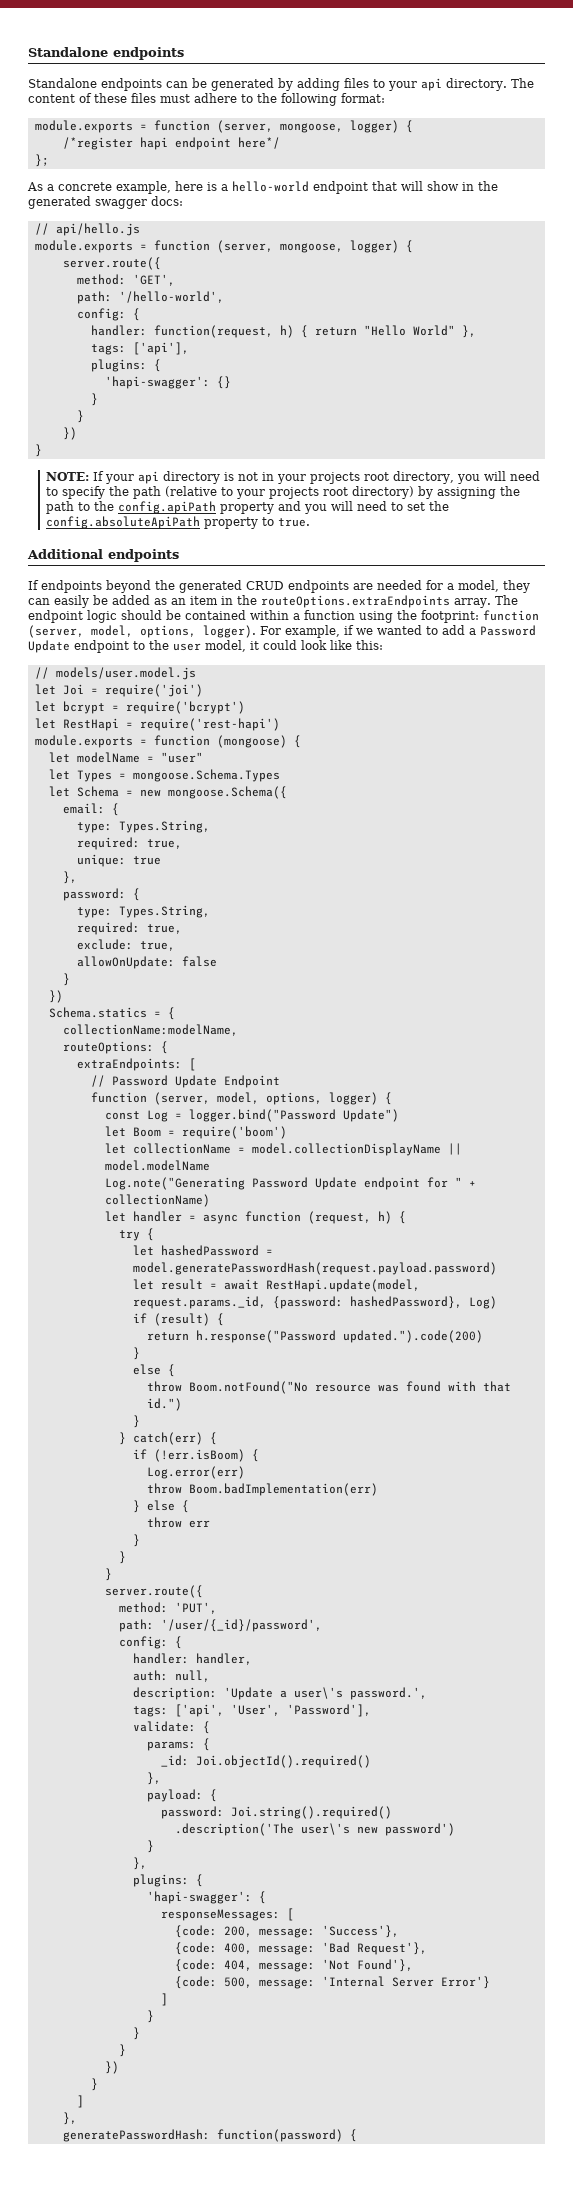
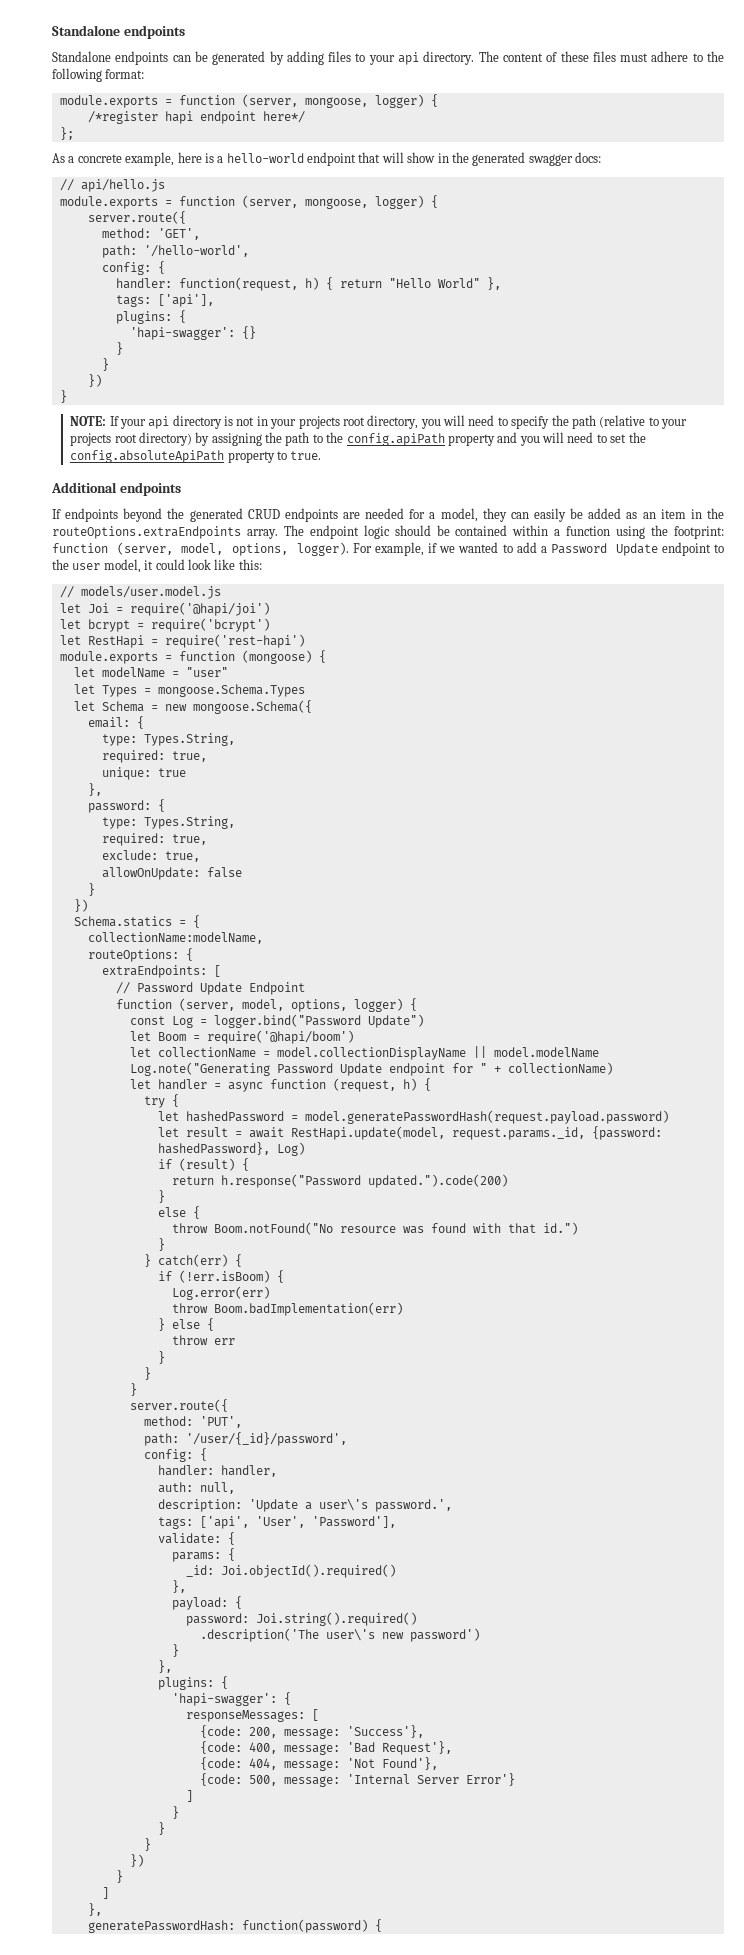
[104,684,203,697] require('joi') -> [129,602,270,616] require('@hapi/joi')
[181,1126,287,1139] require('boom') -> [206,1030,354,1044] require('@hapi/boom')

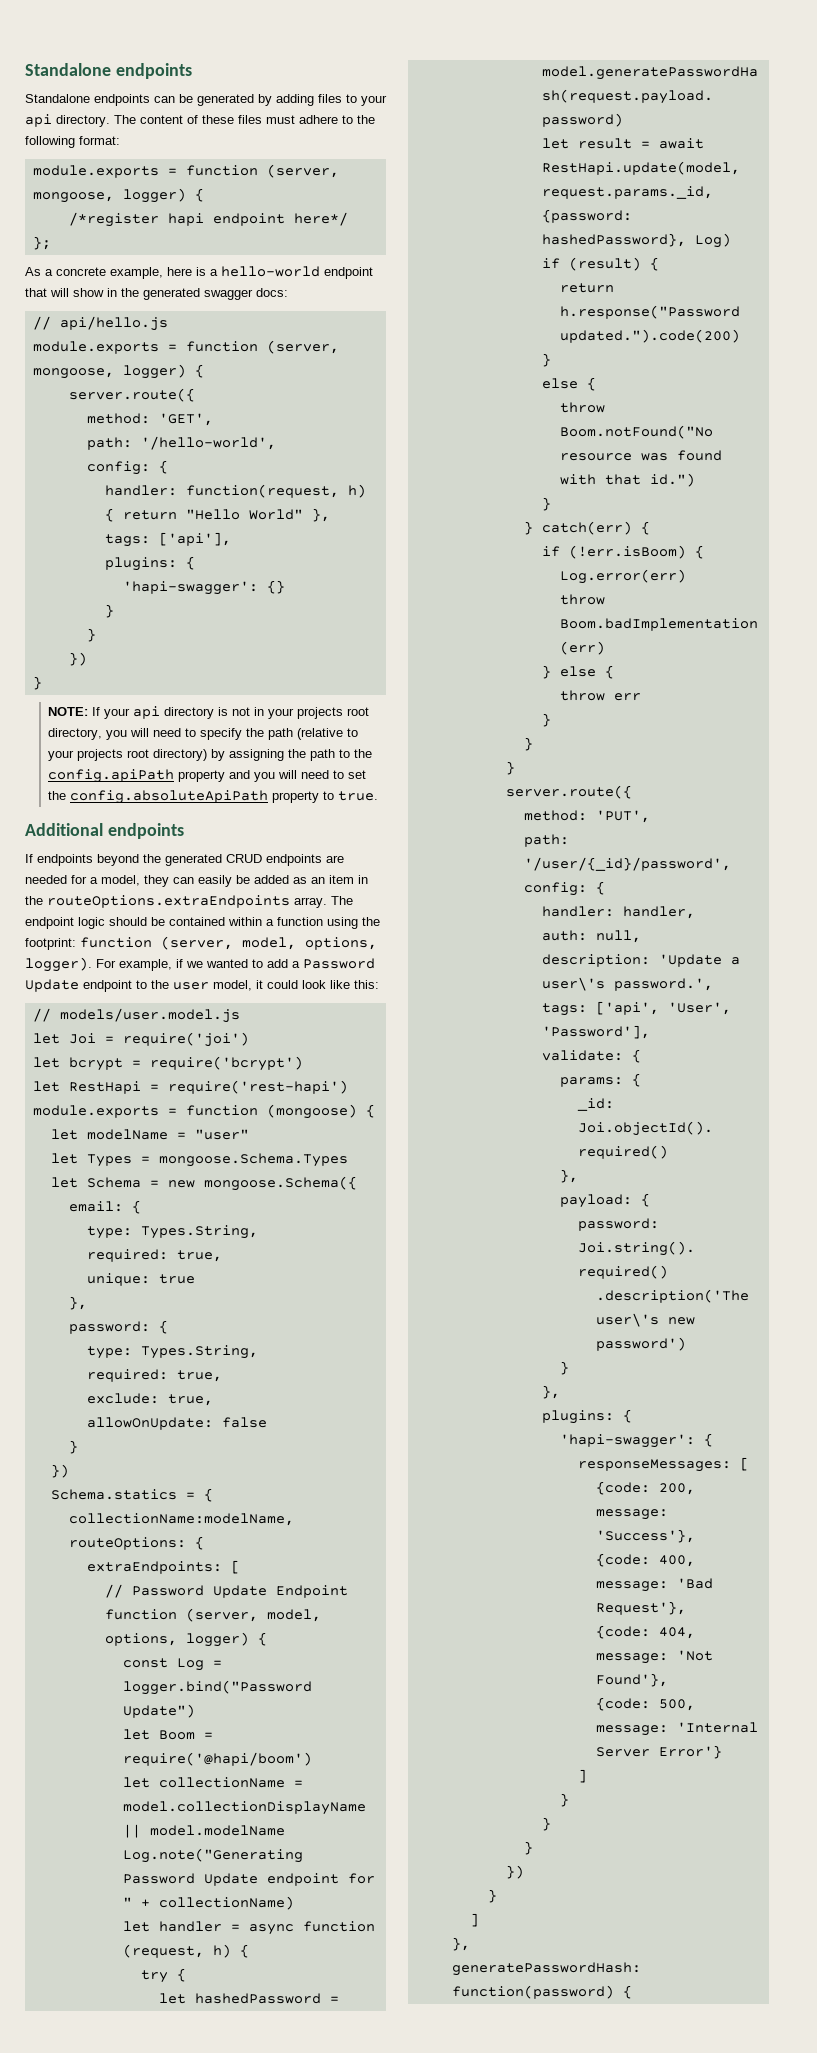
[129,602,270,616] require('@hapi/joi') -> [122,1032,249,1047] require('joi')

